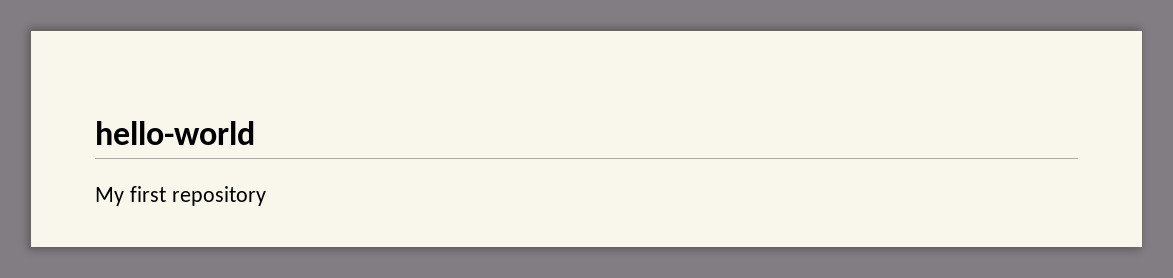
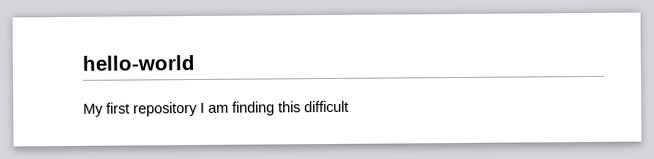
(266, 196) none -> [200,100,349,116] I am finding this difficult

